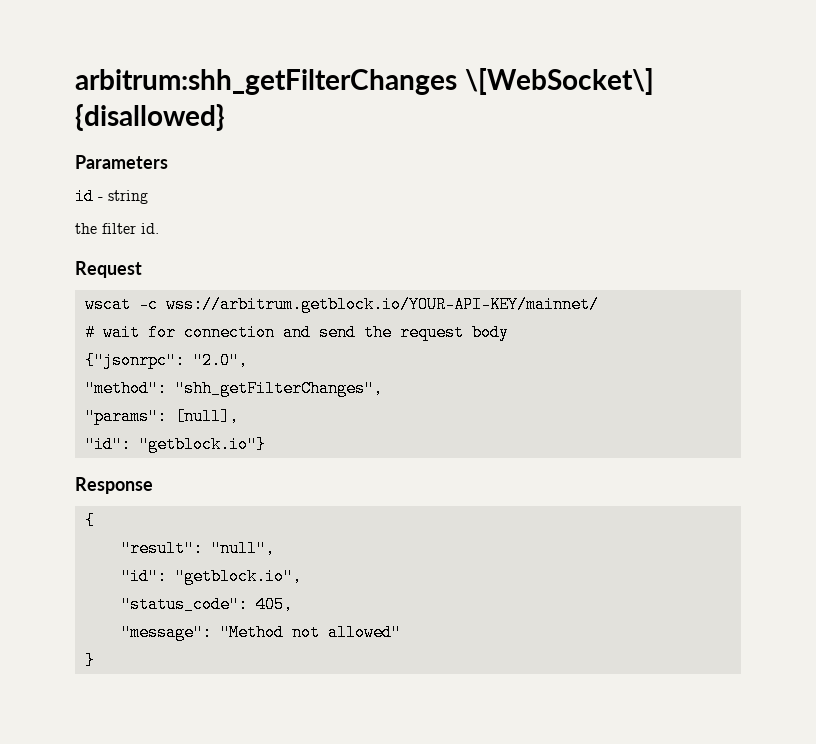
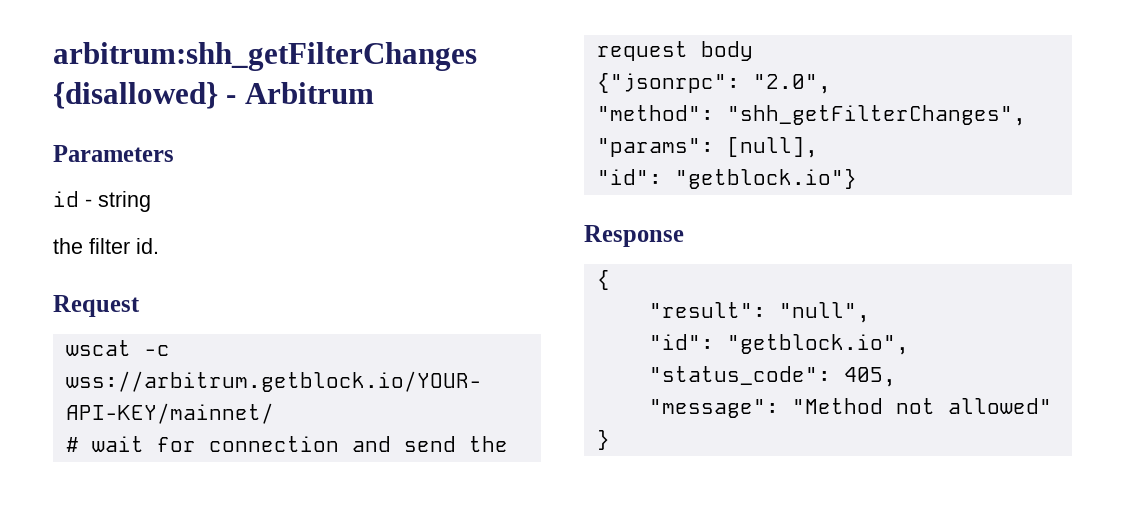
[464,68,654,95] \[WebSocket\] -> (477, 56) none
(225, 117) none -> [226,82,374,104] - Arbitrum

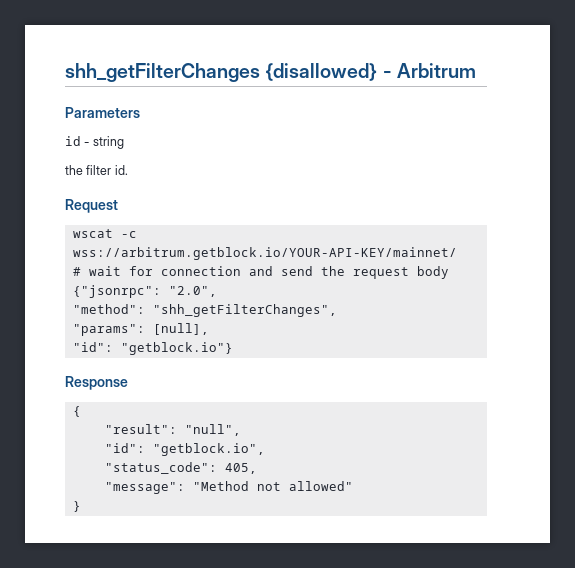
[53,42,477,71] arbitrum:shh_getFilterChanges -> [65,63,260,82] shh_getFilterChanges

